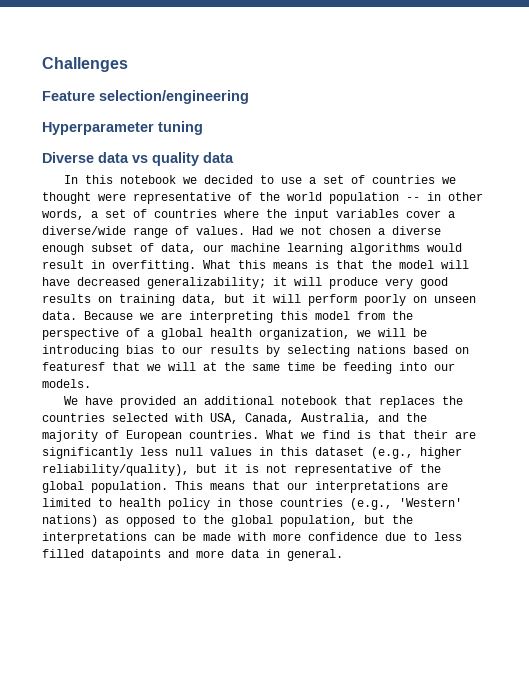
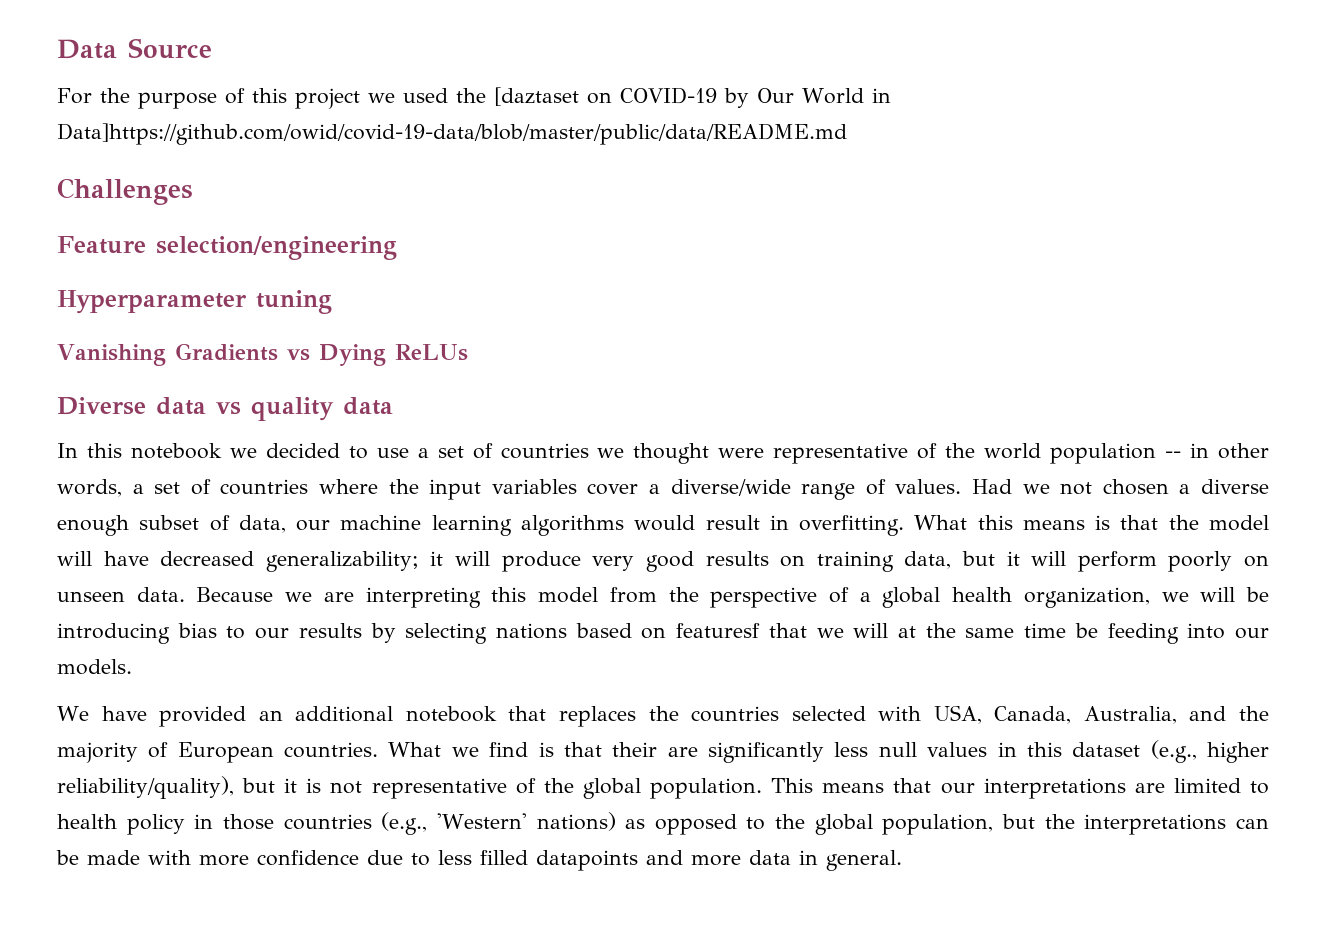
(42, 64) none -> [57,38,212,59] [57,87,891,109] [57,123,847,145] Data Source // For the purpose of this project we used the [daztaset on COVID-19 by Our World in Data]https://github.com/owid/covid-19-data/blob/master/public/data/README.md //
(203, 128) none -> [57,343,468,366] // Vanishing Gradients vs Dying ReLUs

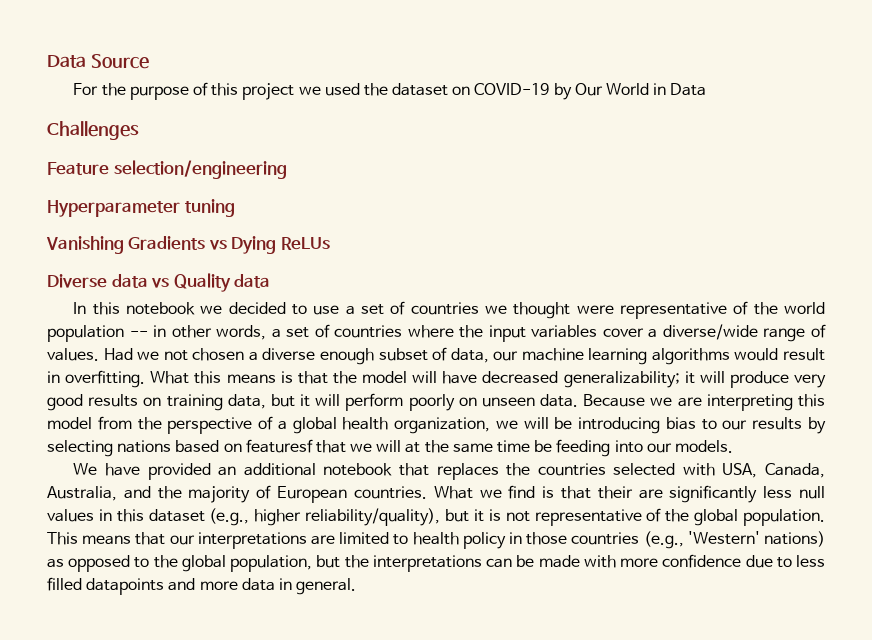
[494,87,579,106] [daztaset -> [392,83,449,96] dataset
[57,123,847,145] Data]https://github.com/owid/covid-19-data/blob/master/public/data/README.md -> [670,83,707,96] Data
[251,397,334,421] quality -> [173,273,231,292] Quality

